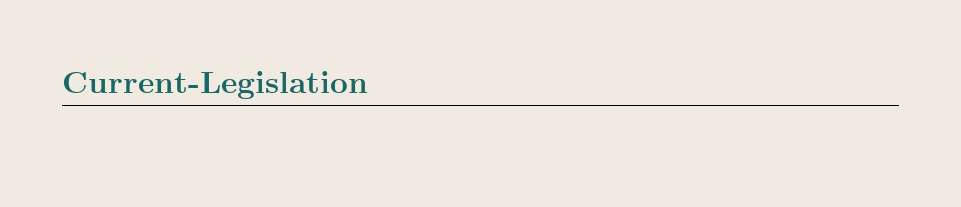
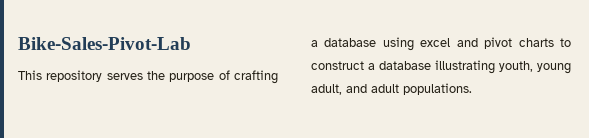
[62,71,368,99] Current-Legislation -> [18,37,191,50] [18,70,278,84] [311,37,571,51] [311,60,571,74] [311,83,472,95] Bike-Sales-Pivot-Lab // This repository serves the purpose of crafting a database using excel and pivot charts to construct a database illustrating youth, young adult, and adult populations.

